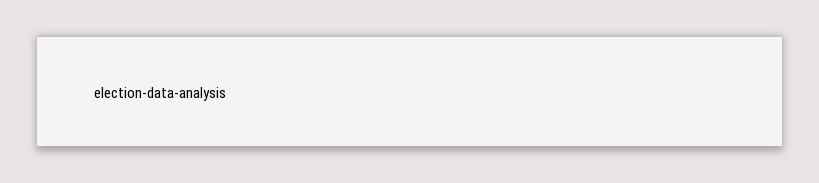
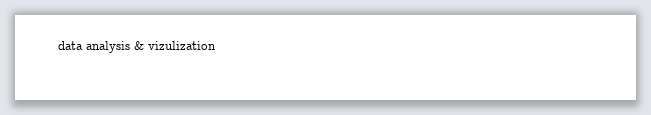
[94,87,226,101] election-data-analysis -> [58,41,216,53] data analysis & vizulization

